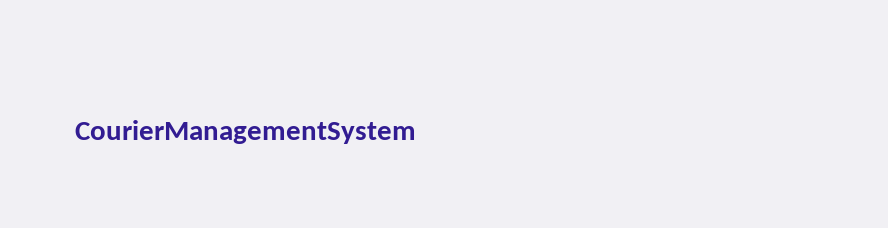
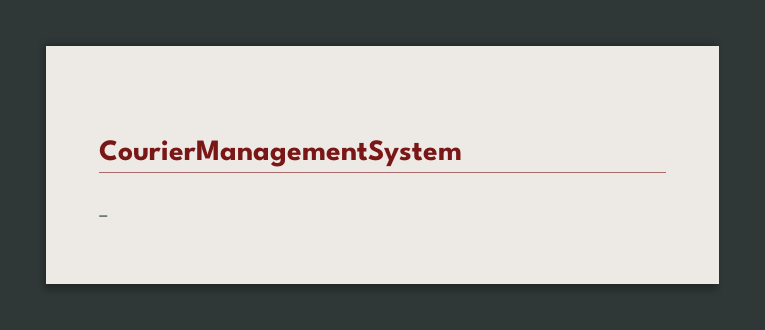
(416, 132) none -> [99,215,108,217] // _

